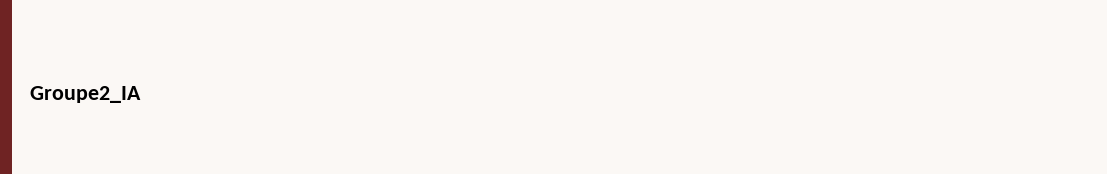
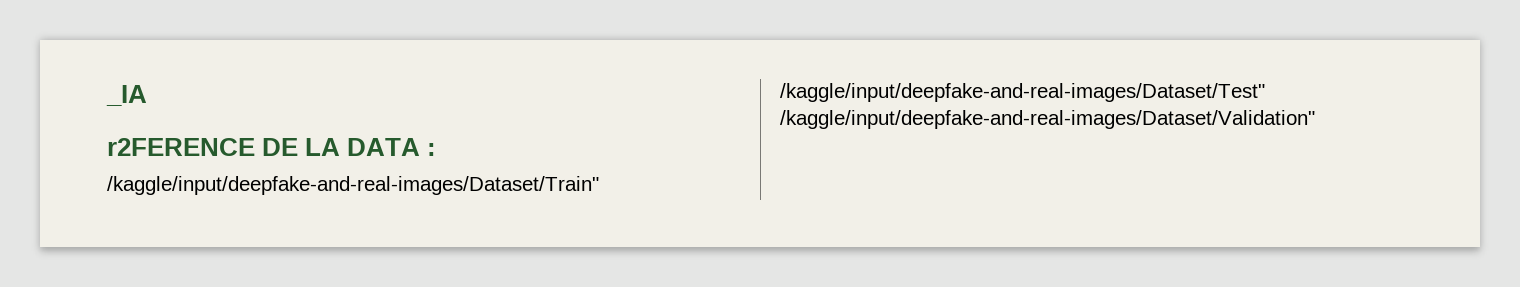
[30,86,141,103] Groupe2_IA -> [106,85,147,106] [107,138,437,156] [107,176,599,195] [780,83,1265,102] [780,110,1315,129] _IA // r2FERENCE DE LA DATA : // /kaggle/input/deepfake-and-real-images/Dataset/Train" /kaggle/input/deepfake-and-real-images/Dataset/Test" /kaggle/input/deepfake-and-real-images/Dataset/Validation"

